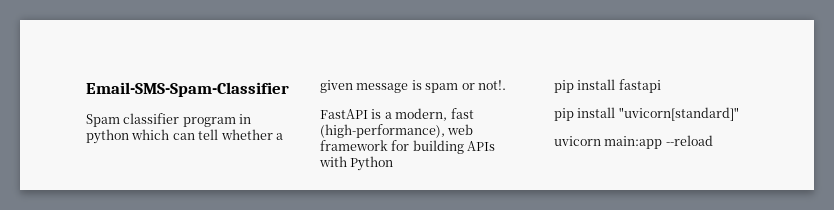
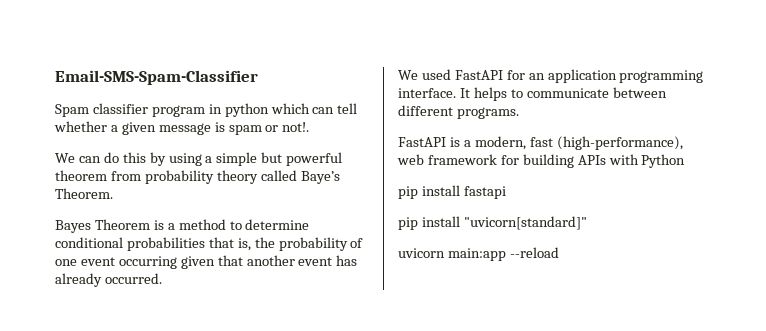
(506, 85) none -> [55,152,343,166] [55,170,340,184] [55,188,113,199] [55,219,310,233] [55,237,364,251] [55,255,358,269] [55,273,162,287] [398,69,704,83] [398,87,667,101] [398,105,519,119] // We can do this by using a simple but powerful theorem from probability theory called Baye’s Theorem. // Bayes Theorem is a method to determine conditional probabilities that is, the probability of one event occurring given that another event has already occurred. // We used FastAPI for an application programming interface. It helps to communicate between different programs.

